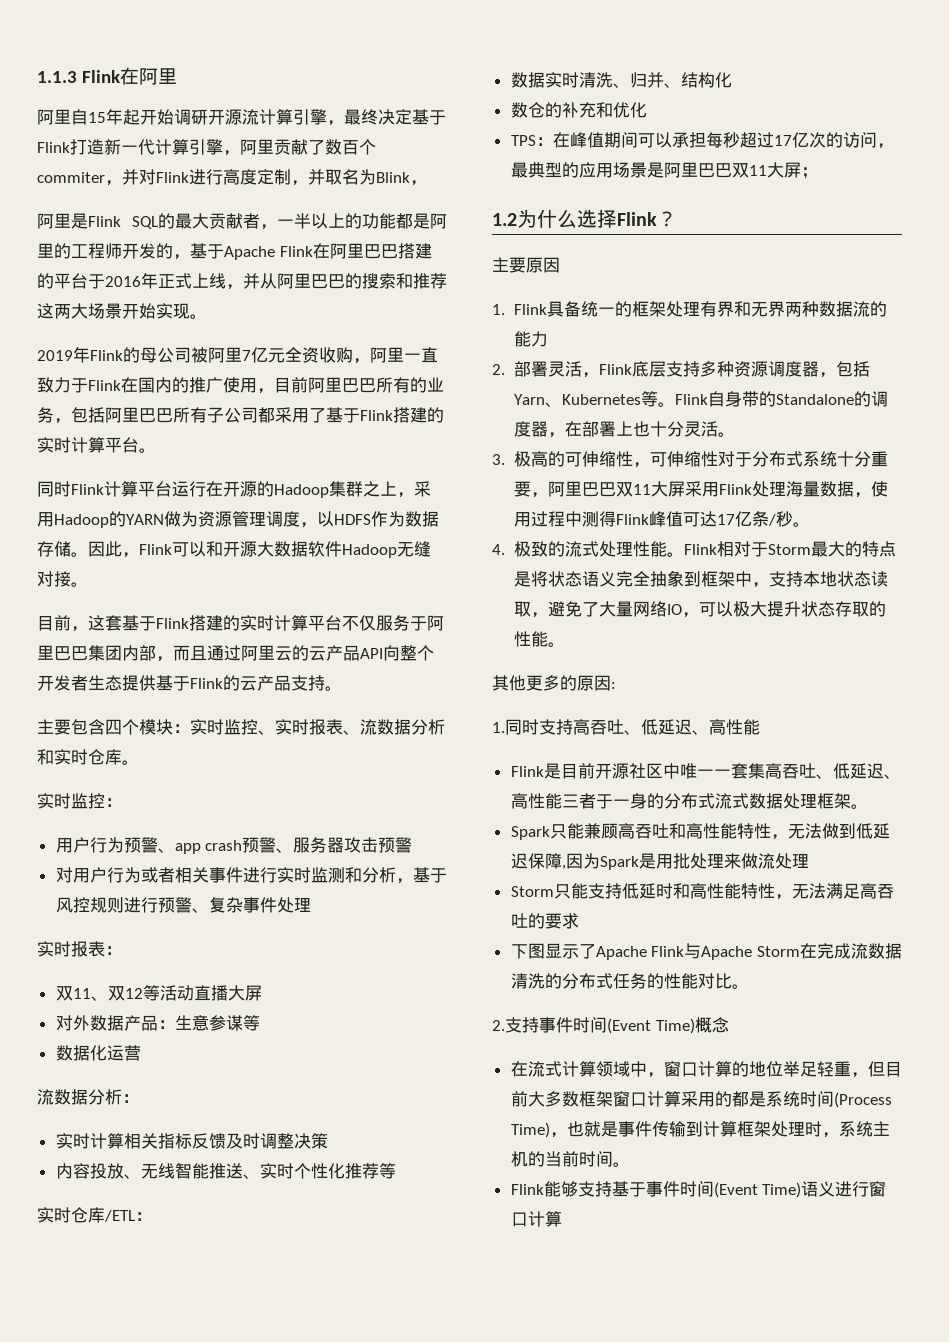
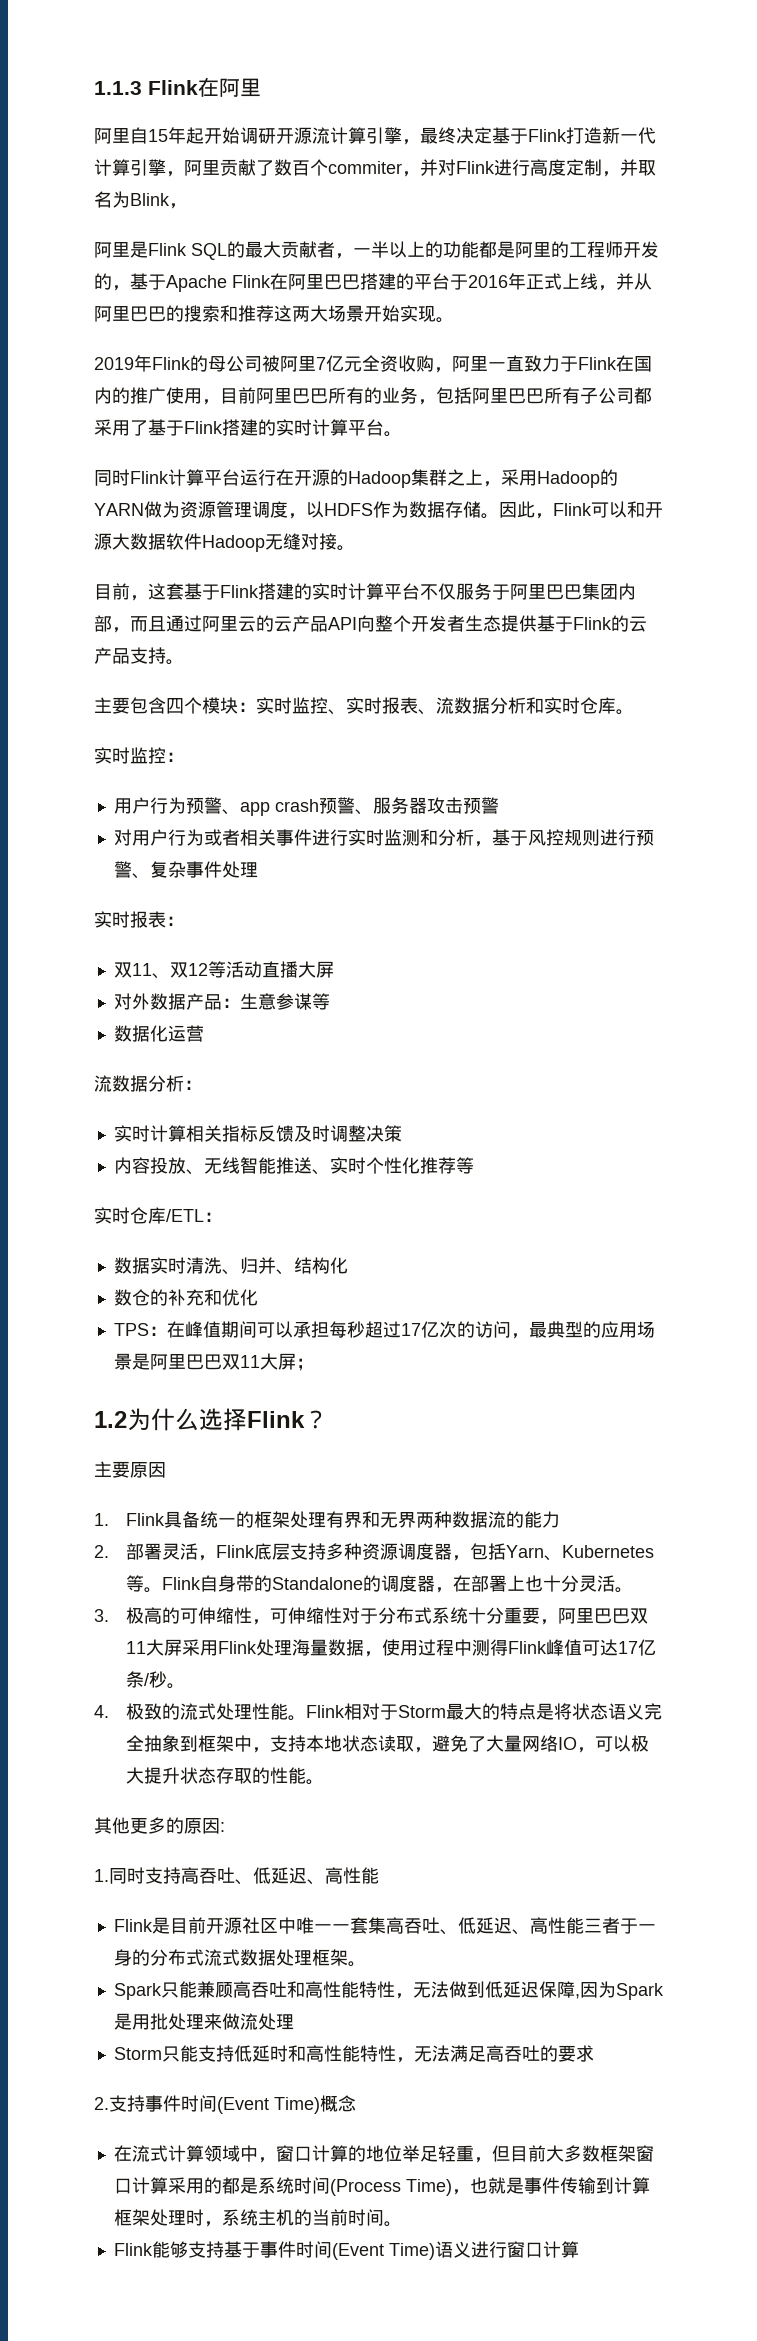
[510,943,902,960] [510,973,749,989] // 下图显示了Apache Flink与Apache Storm在完成流数据清洗的分布式任务的性能对比。 -> (594, 2053) none

